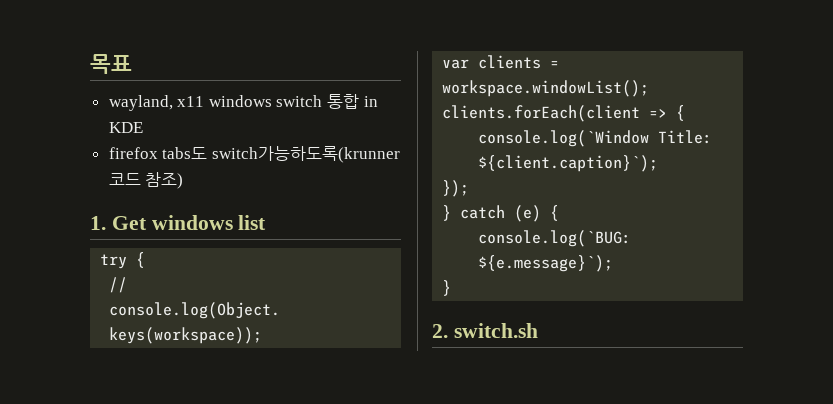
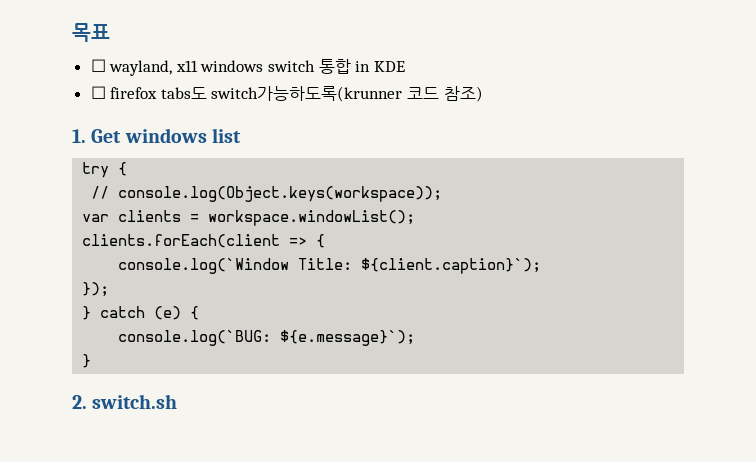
(132, 64) none -> [90,59,106,72] ☐
(143, 127) none -> [90,86,106,99] ☐

